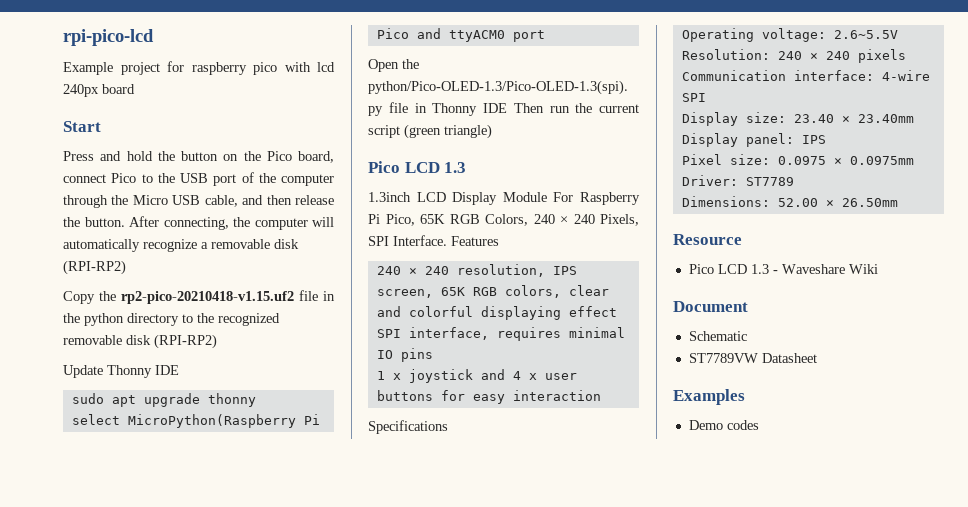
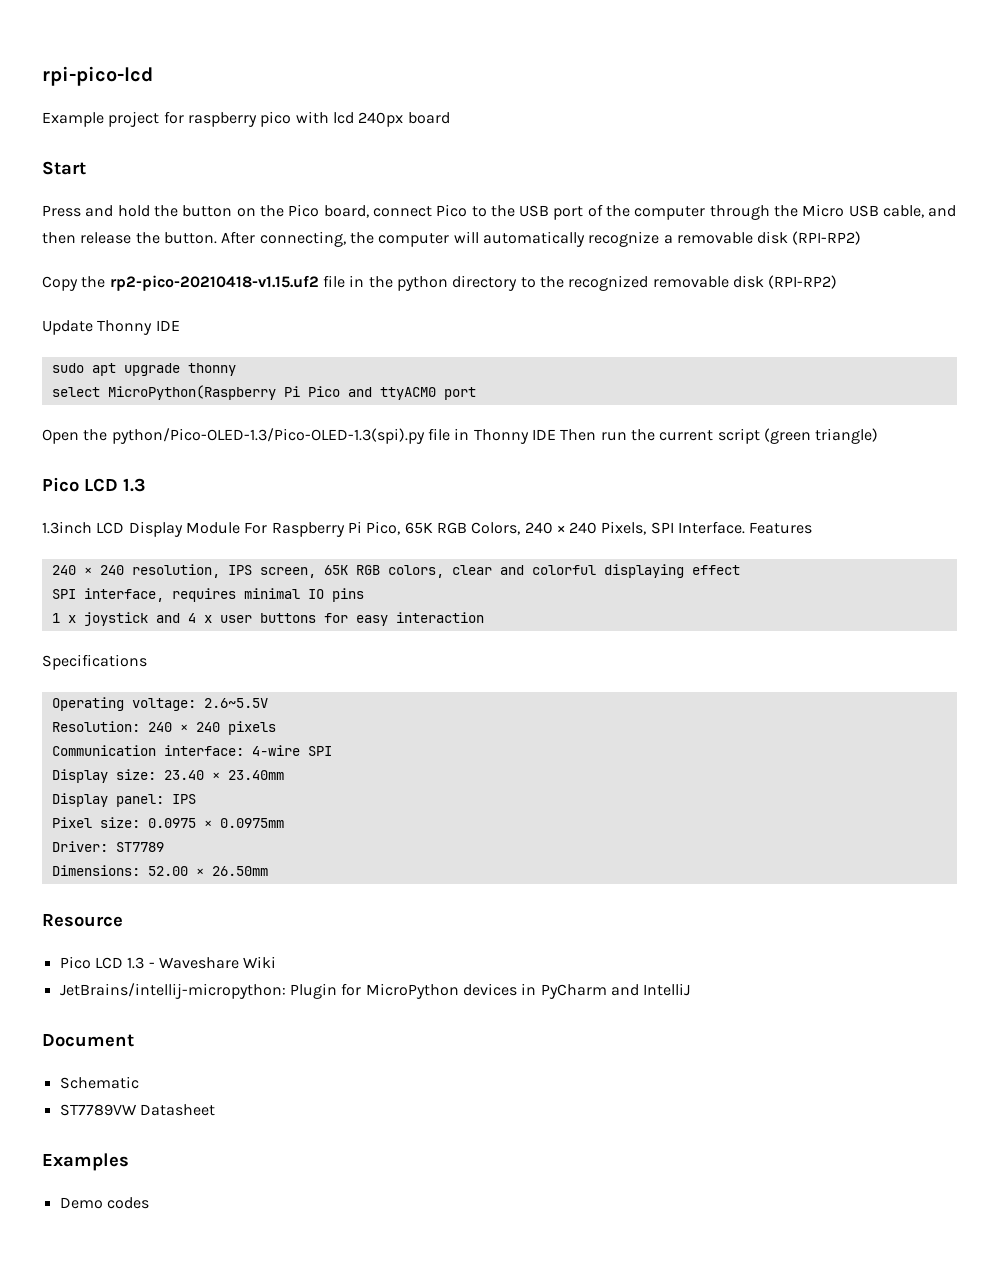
(878, 269) none -> [59,983,691,999] // JetBrains/intellij-micropython: Plugin for MicroPython devices in PyCharm and IntelliJ

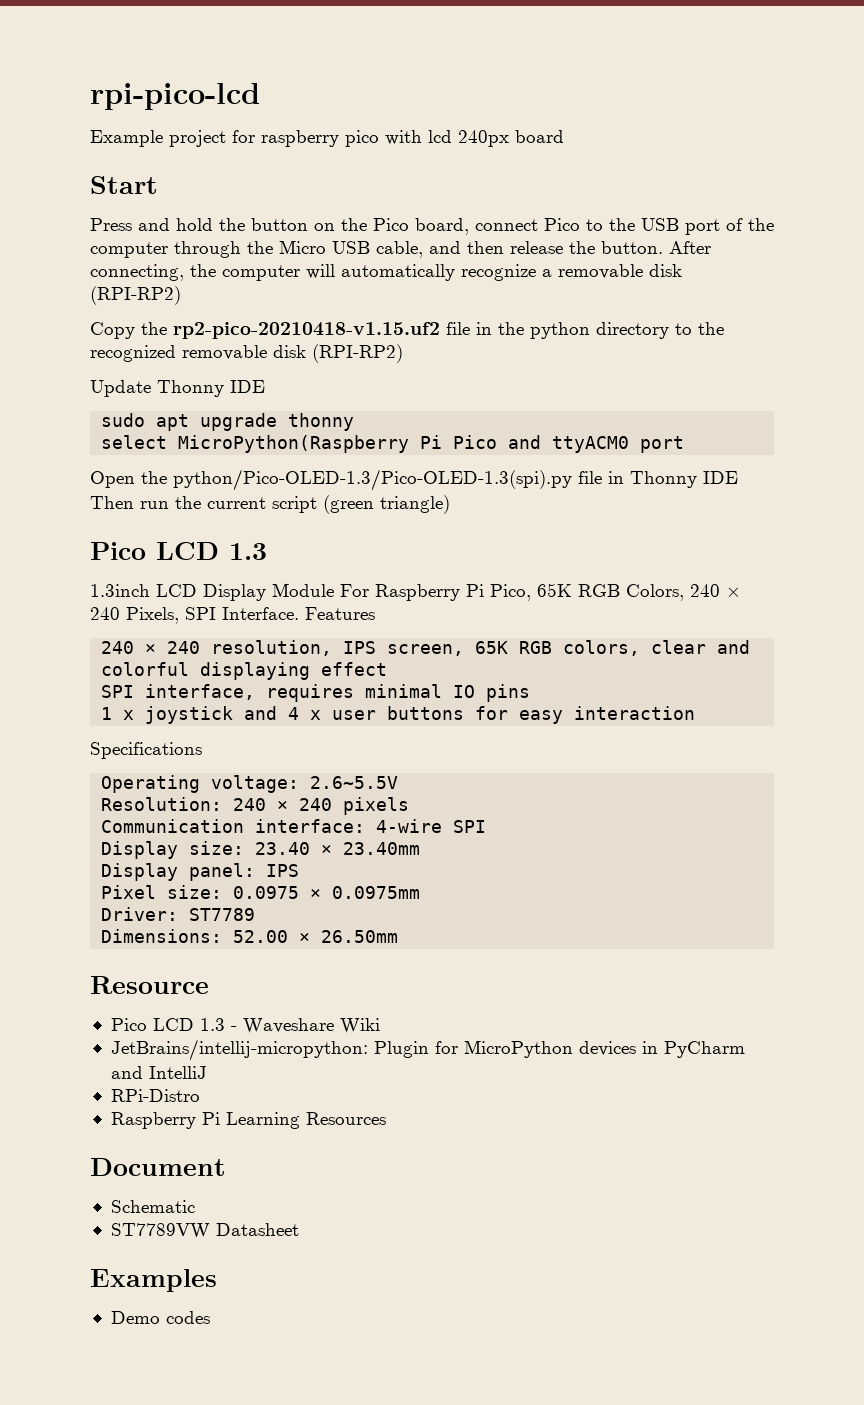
(691, 989) none -> [110,1089,200,1102] [110,1112,386,1129] // RPi-Distro // Raspberry Pi Learning Resources

